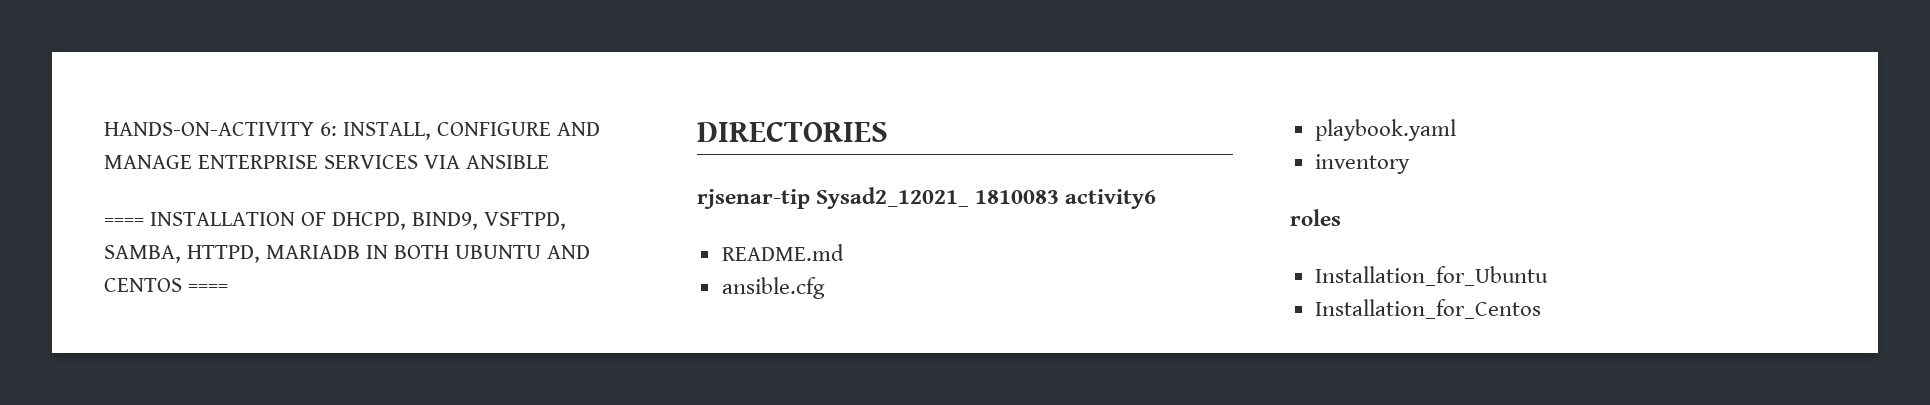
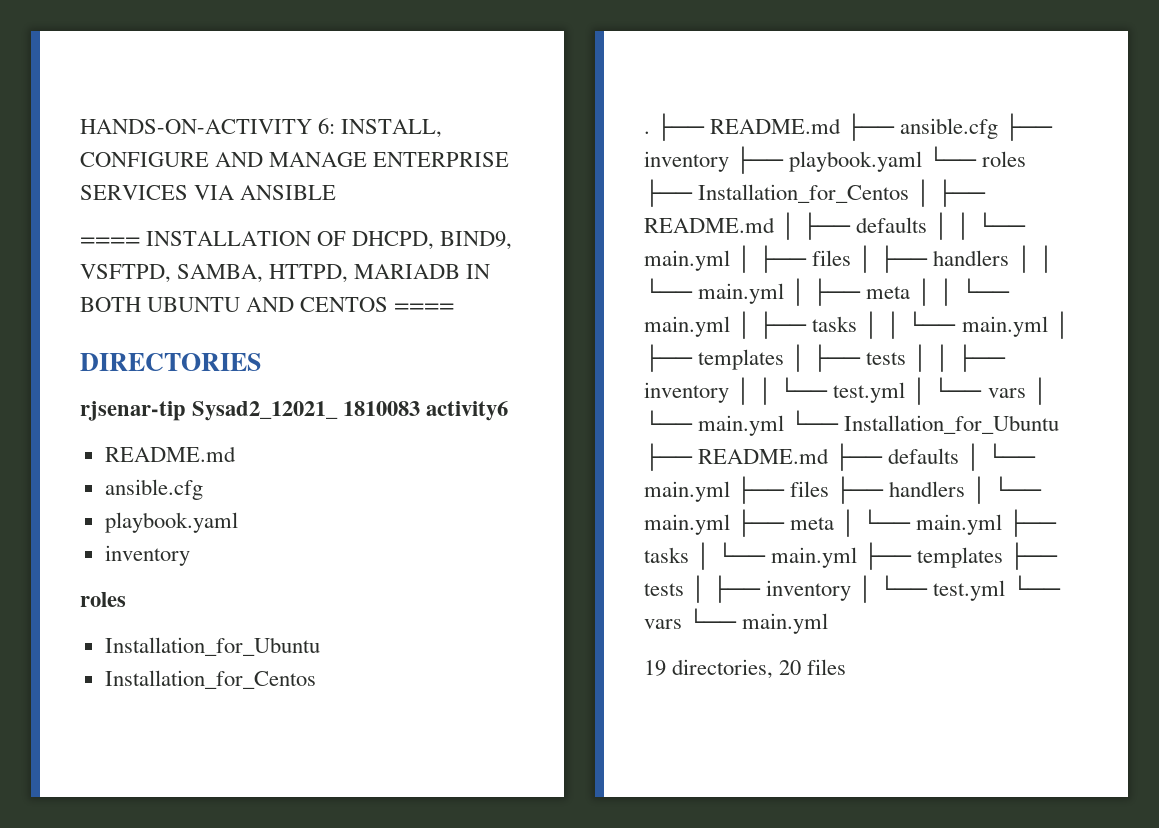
(1541, 309) none -> [644,113,1054,141] [644,146,1027,174] [644,179,987,207] [644,212,1027,240] [644,245,1054,273] [644,278,1010,306] [644,311,1070,339] [644,344,1006,372] [644,377,1048,405] [644,410,1060,436] [644,443,1037,471] [644,476,1043,504] [644,509,1058,537] [644,542,1059,570] [644,575,1061,603] [644,608,829,634] [644,659,847,679] // . ├── README.md ├── ansible.cfg ├── inventory ├── playbook.yaml └── roles ├── Installation_for_Centos │ ├── README.md │ ├── defaults │ │ └── main.yml │ ├── files │ ├── handlers │ │ └── main.yml │ ├── meta │ │ └── main.yml │ ├── tasks │ │ └── main.yml │ ├── templates │ ├── tests │ │ ├── inventory │ │ └── test.yml │ └── vars │ └── main.yml └── Installation_for_Ubuntu ├── README.md ├── defaults │ └── main.yml ├── files ├── handlers │ └── main.yml ├── meta │ └── main.yml ├── tasks │ └── main.yml ├── templates ├── tests │ ├── inventory │ └── test.yml └── vars └── main.yml // 19 directories, 20 files

